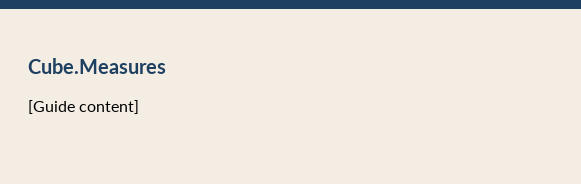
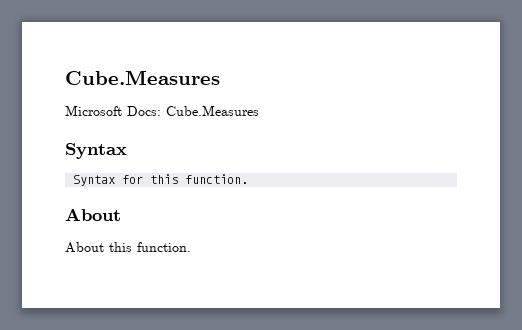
[28,58,166,74] [28,100,140,114] Cube.Measures // [Guide content] -> [65,70,220,85] [65,105,259,116] [65,143,127,159] [73,174,249,186] [65,208,121,221] [65,242,191,253] Cube.Measures // Microsoft Docs: Cube.Measures // Syntax // Syntax for this function. // About // About this function.

